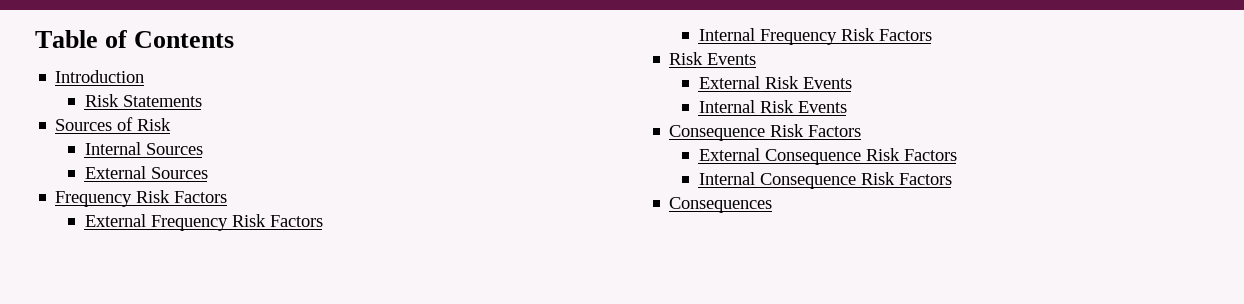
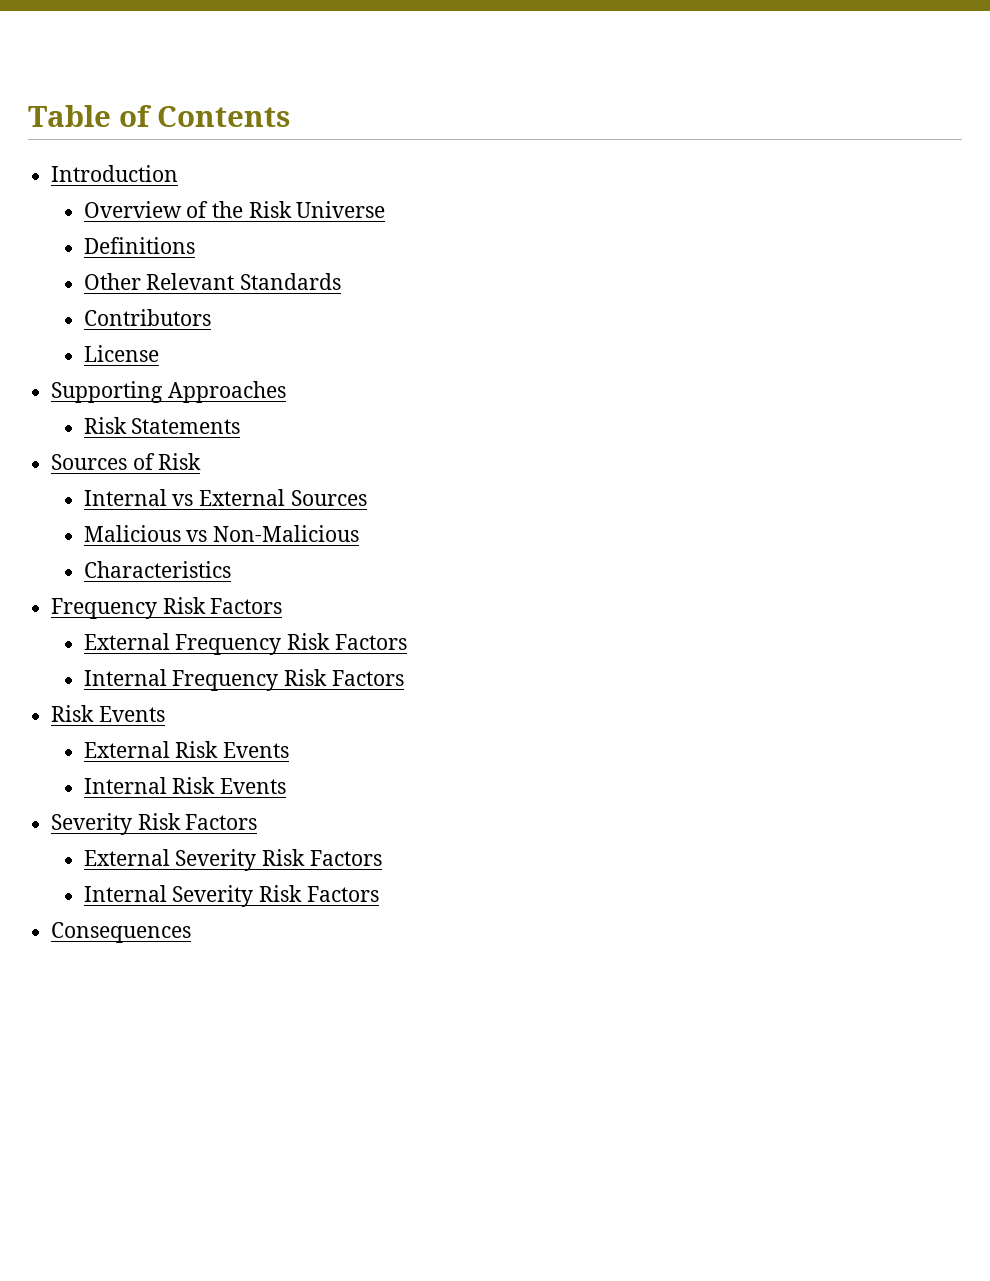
(145, 76) none -> [83,201,386,218] [83,237,195,254] [83,273,341,290] [83,309,211,326] [83,345,159,362] [51,381,286,403] // Overview of the Risk Universe // Definitions // Other Relevant Standards // Contributors // License // Supporting Approaches
[145,143,203,155] [84,166,208,179] Sources // External Sources -> [172,489,367,506] [83,525,359,542] [83,561,231,578] vs External Sources // Malicious vs Non-Malicious // Characteristics
[669,124,862,141] [698,148,957,165] [698,172,856,189] Consequence Risk Factors // External Consequence Risk Factors // Internal Consequence -> [51,813,258,835] [83,849,382,871] [83,885,254,907] Severity Risk Factors // External Severity Risk Factors // Internal Severity

